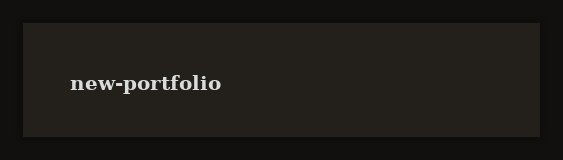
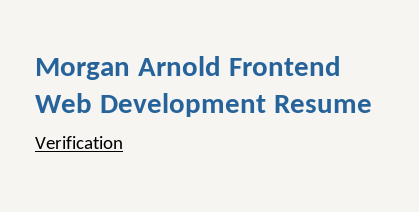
[70,75,221,94] new-portfolio -> [35,56,341,80] [35,93,372,117] [35,136,123,149] Morgan Arnold Frontend Web Development Resume // Verification

